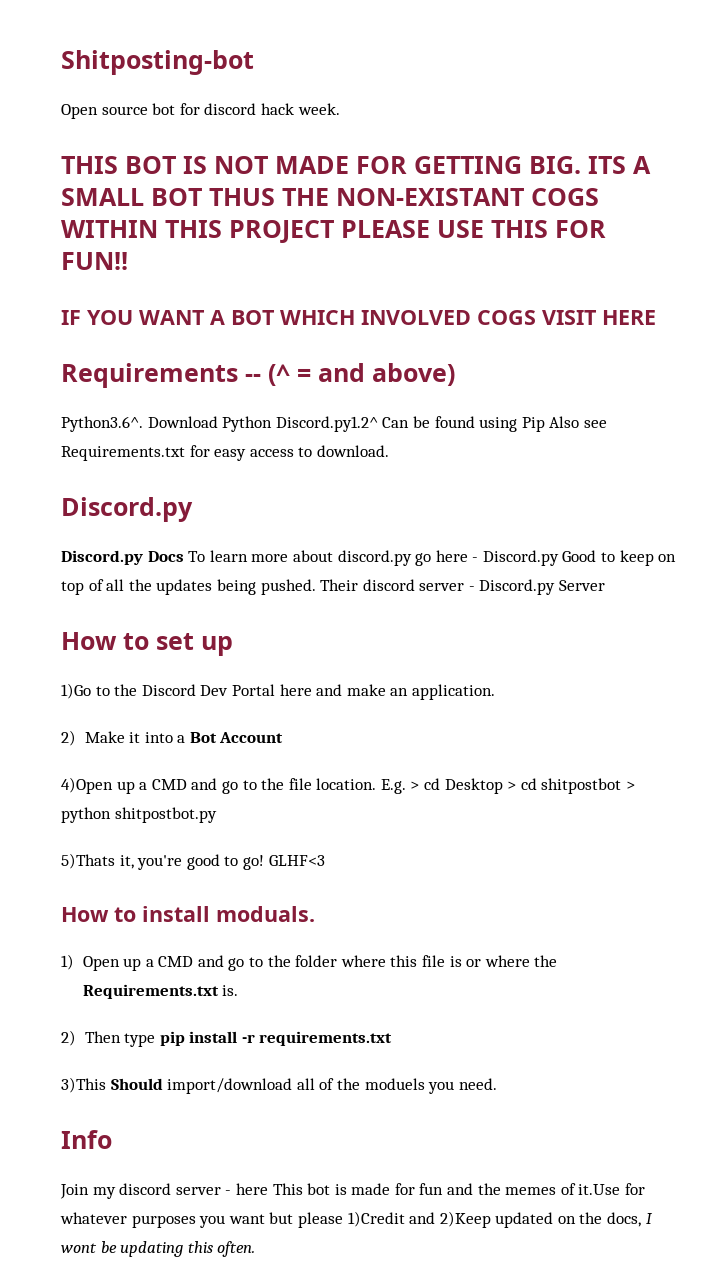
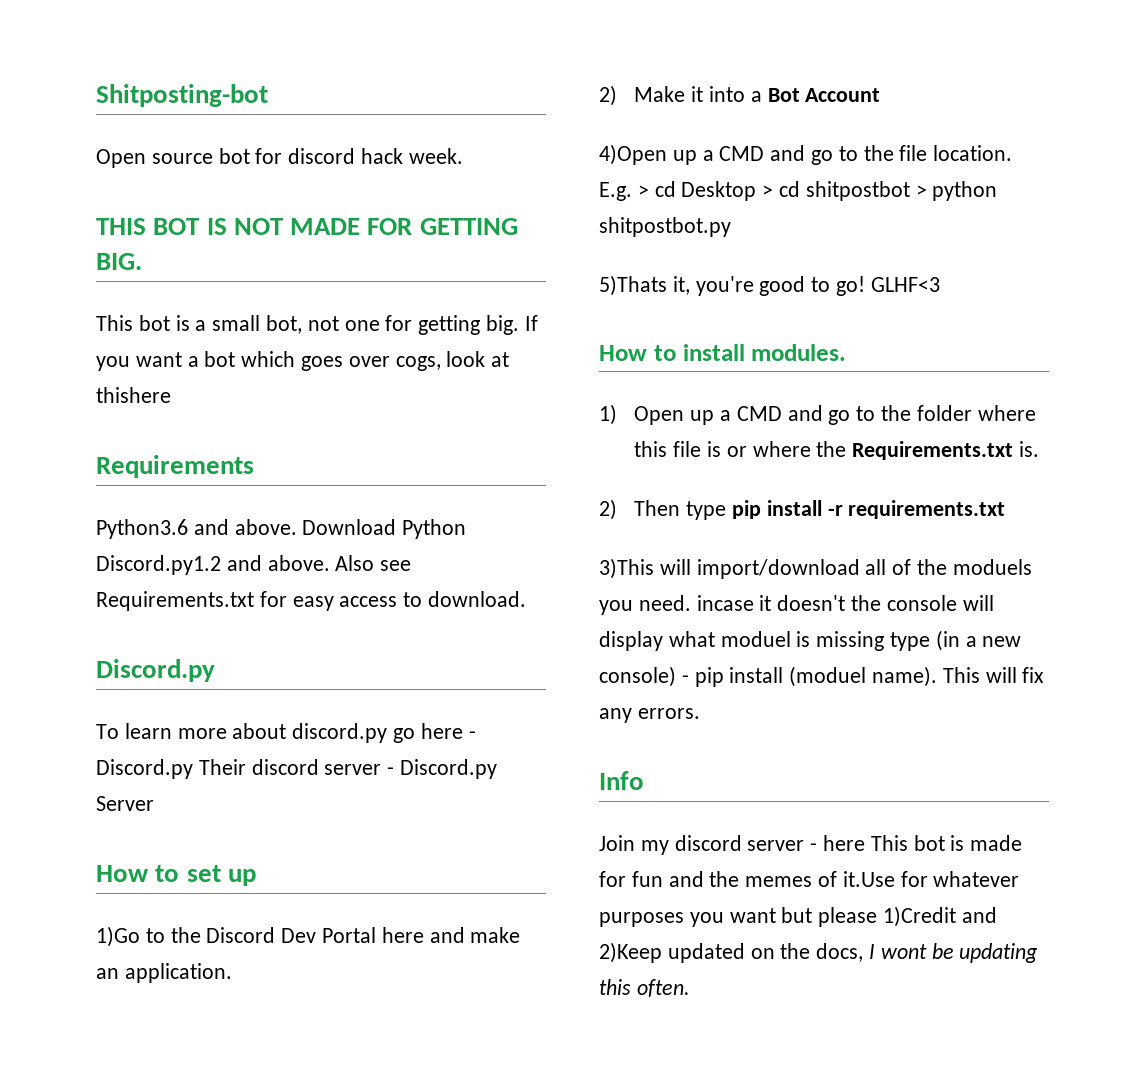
[588,156,651,174] [61,188,599,206] [61,220,606,244] [61,252,128,270] [61,310,656,325] [61,363,455,388] [61,416,545,432] ITS A SMALL BOT THUS THE NON-EXISTANT COGS WITHIN THIS PROJECT PLEASE USE THIS FOR FUN!! // IF YOU WANT A BOT WHICH INVOLVED COGS VISIT HERE // Requirements -- (^ = and above) // Python3.6^. Download Python Discord.py1.2^ Can be found using Pip -> [96,315,538,335] [96,351,510,371] [96,387,171,403] [96,455,254,478] [96,519,467,539] [96,555,330,575] // This bot is a small bot, not one for getting big. If you want a bot which goes over cogs, look at thishere // Requirements // Python3.6 and above. Download Python Discord.py1.2 and above.
[61,550,184,565] Discord.py Docs -> (215, 670) none
[562,550,677,566] [61,579,316,595] Good to keep on top of all the updates being pushed. -> (193, 769) none
[216,906,315,922] moduals. -> [751,344,847,361] modules.
[110,1078,163,1090] Should -> [659,559,691,575] will
(497, 1084) none -> [696,595,994,611] [599,630,1022,651] [599,666,1045,687] [599,708,700,723] incase it doesn't the console will display what moduel is missing type (in a new console) - pip install (moduel name). This will fix any errors.

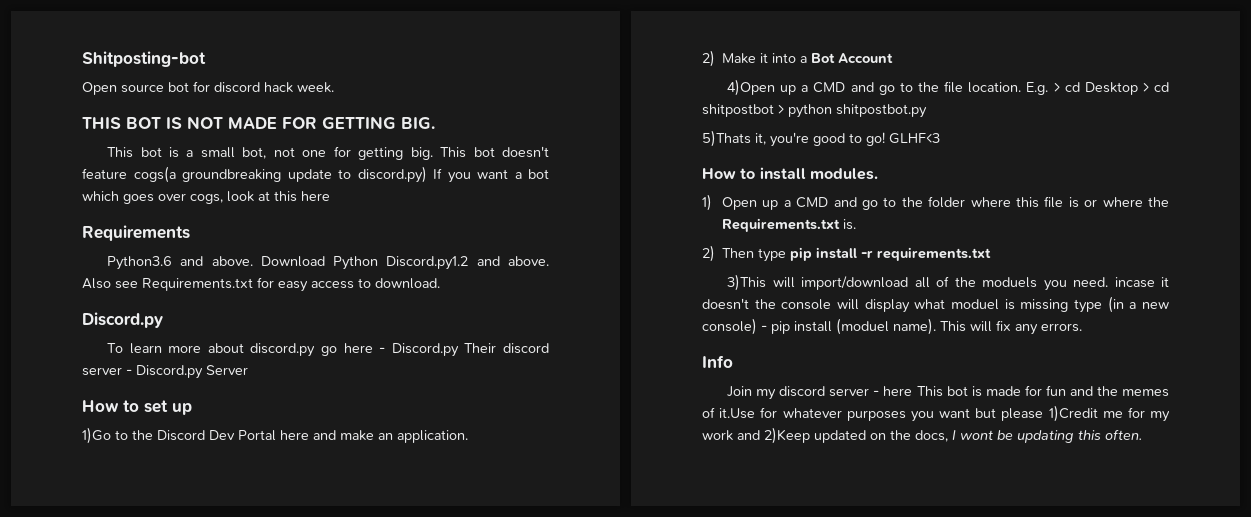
(520, 325) none -> [440,146,549,158] [82,166,427,183] This bot doesn't feature cogs(a groundbreaking update to discord.py)
[96,387,171,403] thishere -> [274,191,330,202] this here
(957, 916) none -> [1102,407,1170,422] [702,430,733,441] me for my work

